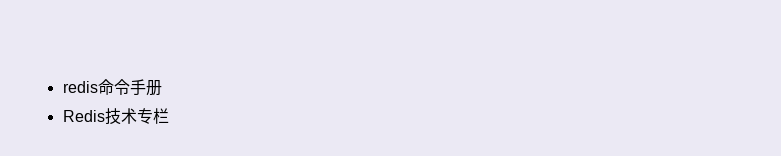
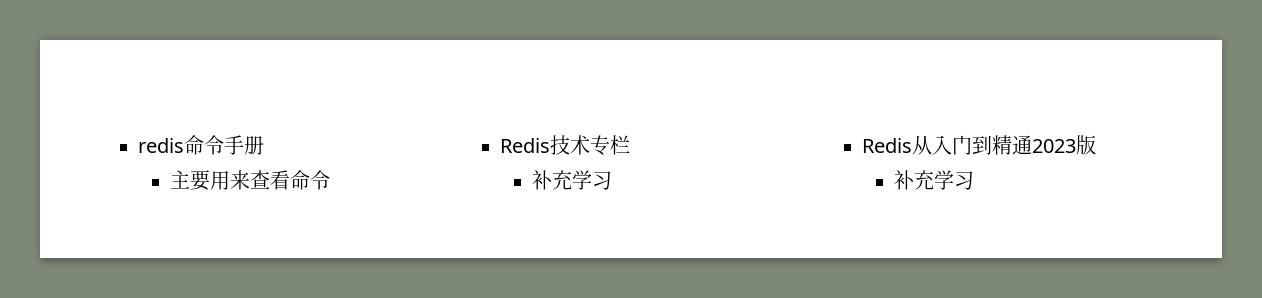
(162, 88) none -> [169,170,330,191] // 主要用来查看命令
(169, 116) none -> [531,170,612,190] [862,135,1096,155] [893,170,974,190] // 补充学习 // Redis从入门到精通2023版 // 补充学习

